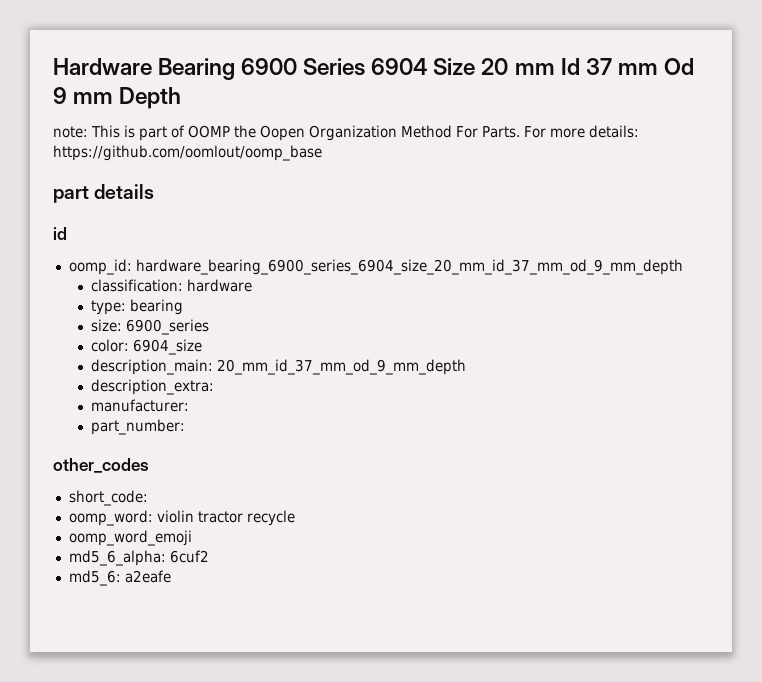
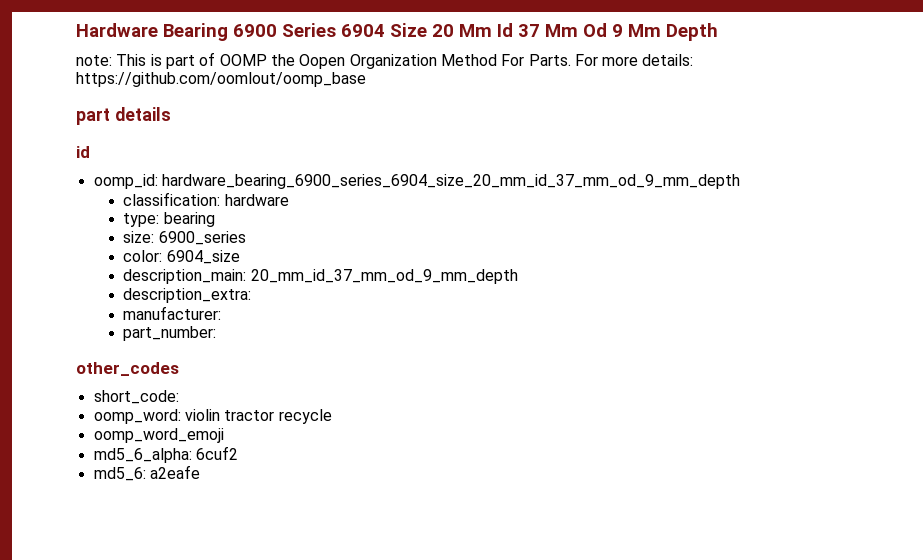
[514,63,555,75] mm -> [459,24,492,37] Mm
[617,63,658,75] mm -> [545,24,578,37] Mm
[73,92,114,104] mm -> [628,24,661,37] Mm

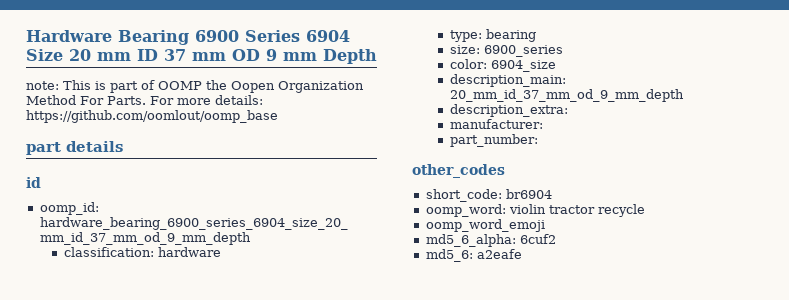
[459,23,661,37] Mm Id 37 Mm Od 9 Mm -> [97,49,317,61] mm ID 37 mm OD 9 mm
(179, 397) none -> [505,189,552,199] br6904

